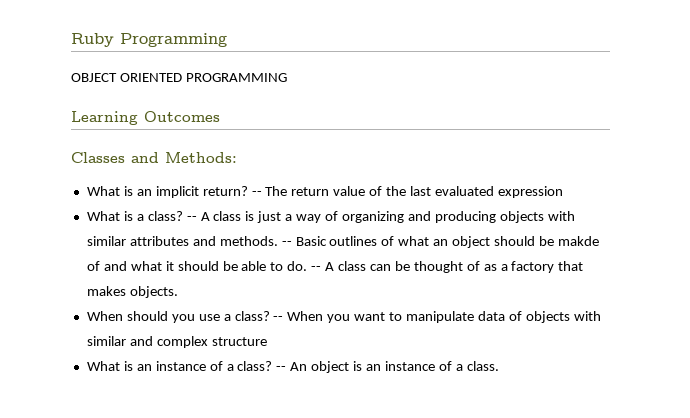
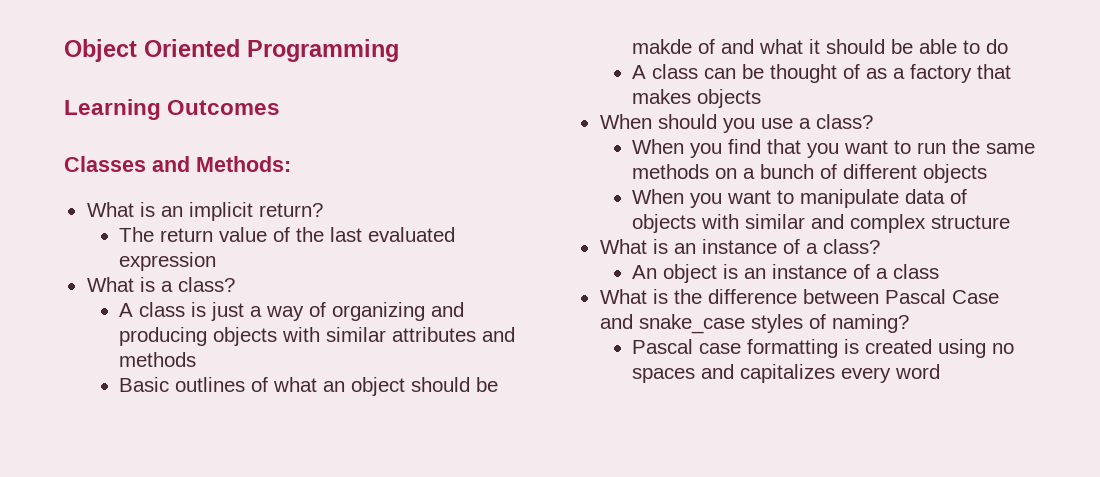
[71,33,114,47] Ruby -> [64,39,240,62] Object Oriented
[71,73,287,82] // OBJECT ORIENTED PROGRAMMING -> (399, 50) none
[251,191,262,196] -- -> (323, 210) //
[186,216,197,221] -- -> (235, 284) //
[219,236,292,246] methods. -- -> [119,352,197,367] methods //
[287,261,322,271] do. -- -> [986,39,1009,54] do //
[129,286,178,298] objects. -> [697,89,762,108] objects
[273,316,284,321] -- -> [632,139,1036,158] [632,164,988,183] // When you find that you want to run the same methods on a bunch of different objects //
[276,366,287,371] -- -> (880, 246) //
[466,361,499,371] class. -> [893,264,940,279] [599,289,999,304] [599,314,909,334] [632,339,1015,358] [632,364,941,383] class // What is the difference between Pascal Case and snake_case styles of naming? // Pascal case formatting is created using no spaces and capitalizes every word

